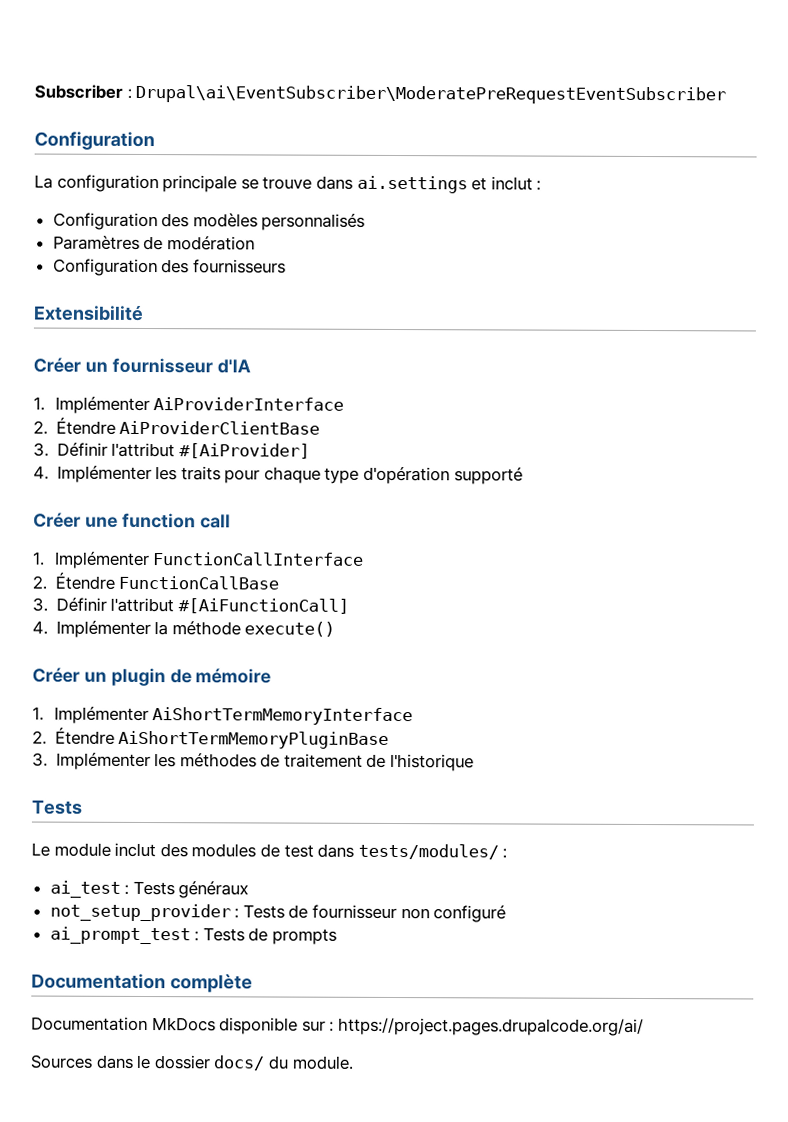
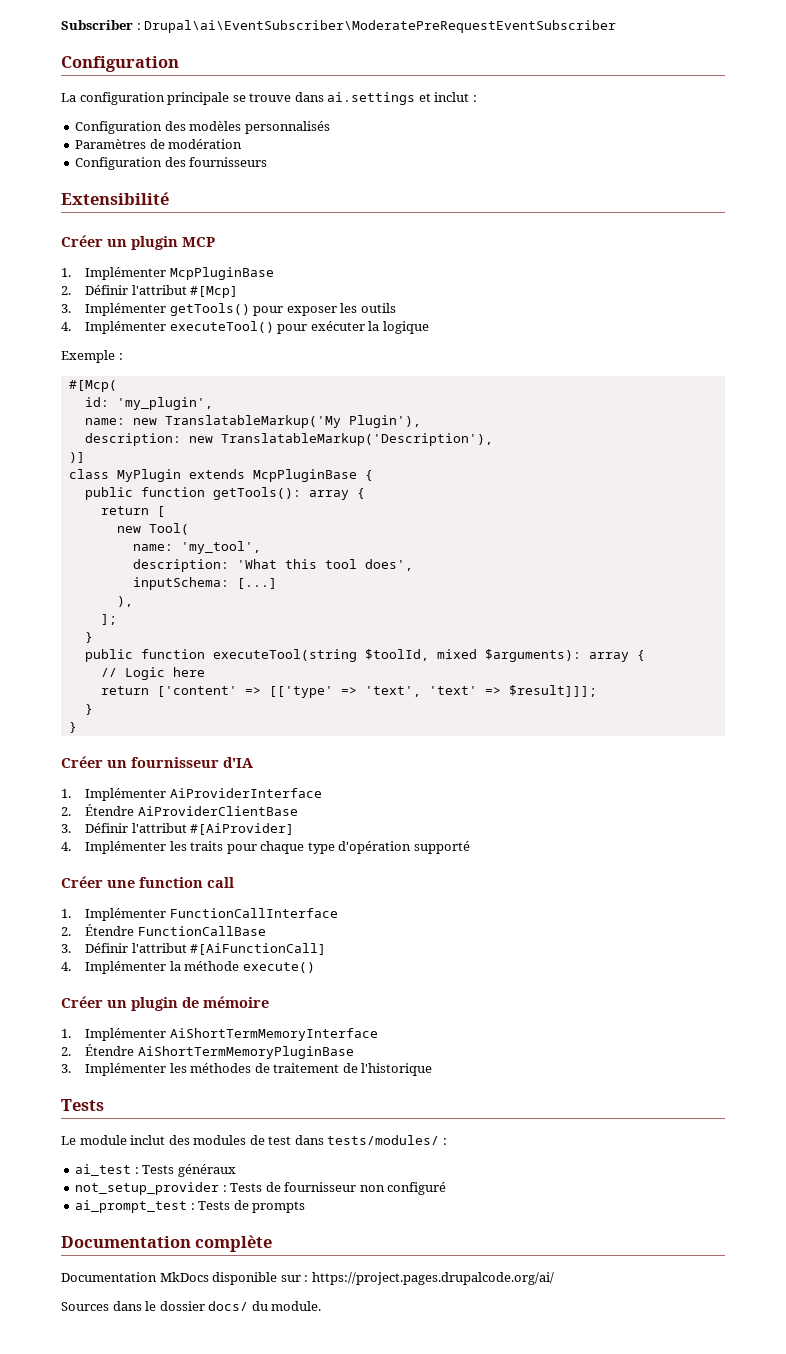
(144, 313) none -> [61,235,215,250] [61,267,274,280] [61,285,239,298] [61,303,396,316] [61,321,429,334] [61,350,123,363] [68,380,117,392] [84,397,213,410] [84,415,421,428] [84,433,493,446] [68,452,85,463] [68,469,373,482] [84,487,365,500] [100,506,165,517] [116,523,189,535] [132,541,261,554] [132,559,413,572] [132,577,277,590] [116,596,133,607] [100,614,117,625] [84,632,93,643] [84,649,645,662] [100,667,205,680] [100,685,597,698] [84,704,93,715] [68,722,77,733] // Créer un plugin MCP // 1. Implémenter McpPluginBase // 2. Définir l'attribut #[Mcp] // 3. Implémenter getTools() pour exposer les outils // 4. Implémenter executeTool() pour exécuter la logique // Exemple : // #[Mcp( // id: 'my_plugin', // name: new TranslatableMarkup('My Plugin'), // description: new TranslatableMarkup('Description'), // )] // class MyPlugin extends McpPluginBase { // public function getTools(): array { // return [ // new Tool( // name: 'my_tool', // description: 'What this tool does', // inputSchema: [...] // ), // ]; // } // public function executeTool(string $toolId, mixed $arguments): array { // // Logic here // return ['content' => [['type' => 'text', 'text' => $result]]]; // } // }

